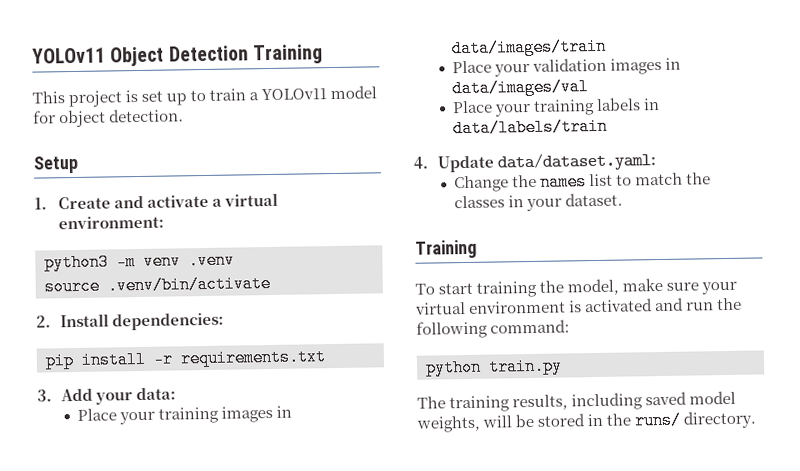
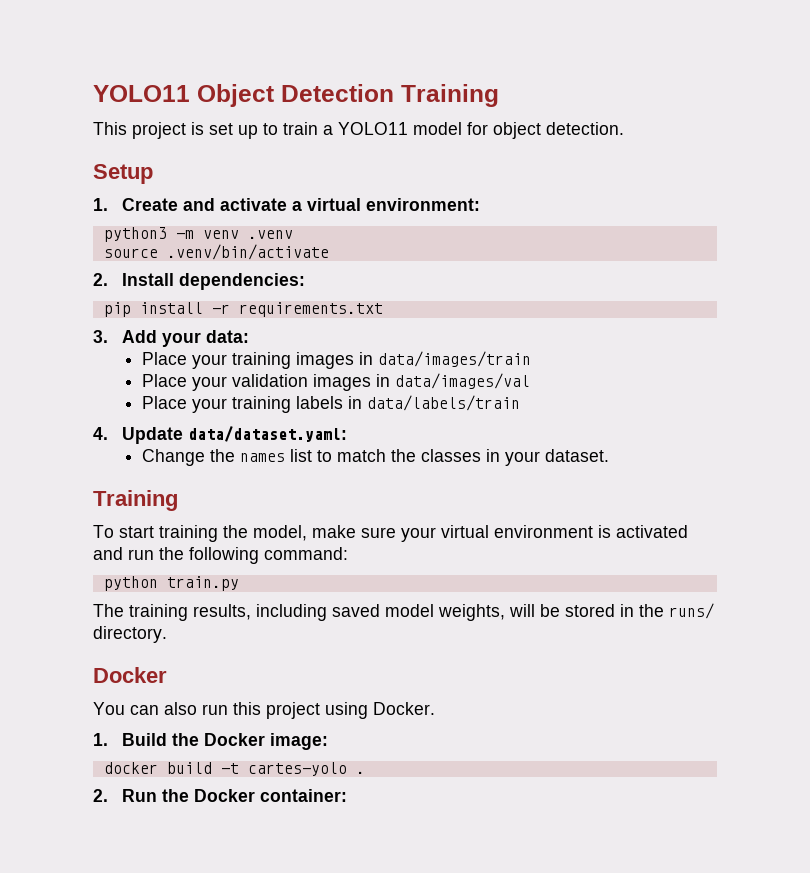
[32,47,106,64] YOLOv11 -> [93,85,190,102] YOLO11
[261,88,328,101] YOLOv11 -> [338,122,408,135] YOLO11
(757, 419) none -> [93,667,167,683] [93,702,435,719] [93,733,329,750] [103,762,365,776] [93,789,348,802] // Docker // You can also run this project using Docker. // 1. Build the Docker image: // docker build -t cartes-yolo . // 2. Run the Docker container:

